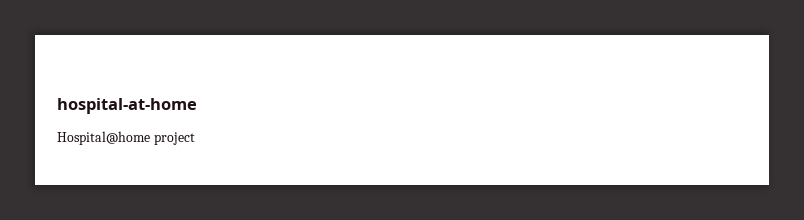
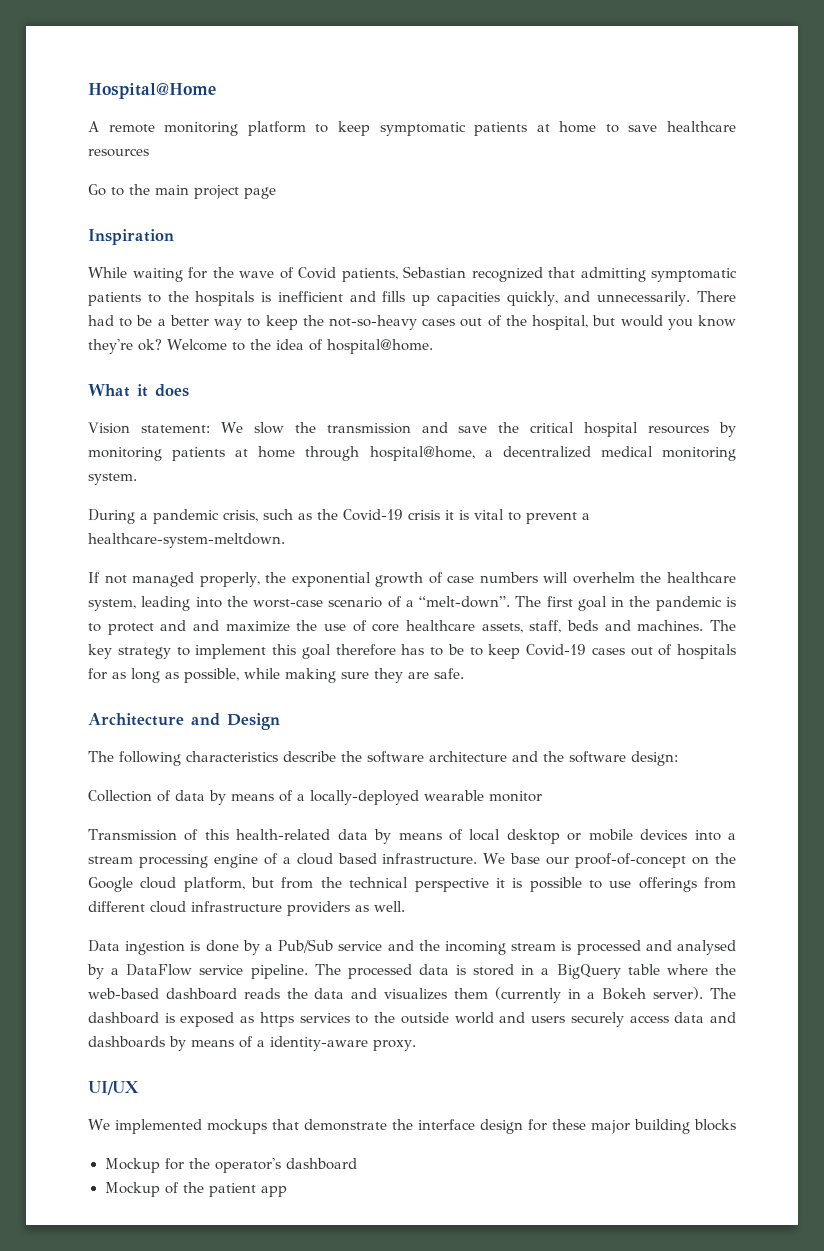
[57,98,197,114] [57,131,195,145] hospital-at-home // Hospital@home project -> [88,83,216,99] [88,121,736,136] [88,148,149,157] [88,184,276,199] [88,229,174,245] [88,266,737,282] [88,291,737,306] [88,315,736,330] [88,339,433,354] [88,384,189,397] [88,422,736,437] [88,446,736,461] [88,473,137,485] [88,509,590,524] [88,533,285,548] [88,572,736,587] [88,596,736,611] [88,620,736,635] [88,644,736,659] [88,668,464,683] [88,713,280,730] [88,751,678,766] [88,790,542,805] [88,829,736,844] [88,853,736,868] [88,877,736,892] [88,901,405,916] [88,939,736,955] [87,964,736,979] [88,987,736,1003] [88,1012,737,1027] [88,1036,416,1051] [88,1081,139,1095] [88,1119,736,1134] [104,1158,357,1173] [104,1182,287,1197] Hospital@Home // A remote monitoring platform to keep symptomatic patients at home to save healthcare resources // Go to the main project page // Inspiration // While waiting for the wave of Covid patients, Sebastian recognized that admitting symptomatic patients to the hospitals is inefficient and fills up capacities quickly, and unnecessarily. There had to be a better way to keep the not-so-heavy cases out of the hospital, but would you know they're ok? Welcome to the idea of hospital@home. // What it does // Vision statement: We slow the transmission and save the critical hospital resources by monitoring patients at home through hospital@home, a decentralized medical monitoring system. // During a pandemic crisis, such as the Covid-19 crisis it is vital to prevent a healthcare-system-meltdown. // If not managed properly, the exponential growth of case numbers will overhelm the healthcare system, leading into the worst-case scenario of a “melt-down”. The first goal in the pandemic is to protect and and maximize the use of core healthcare assets, staff, beds and machines. The key strategy to implement this goal therefore has to be to keep Covid-19 cases out of hospitals for as long as possible, while making sure they are safe. // Architecture and Design // The following characteristics describe the software architecture and the software design: // Collection of data by means of a locally-deployed wearable monitor // Transmission of this health-related data by means of local desktop or mobile devices into a stream processing engine of a cloud based infrastructure. We base our proof-of-concept on the Google cloud platform, but from the technical perspective it is possible to use offerings from different cloud infrastructure providers as well. // Data ingestion is done by a Pub/Sub service and the incoming stream is processed and analysed by a DataFlow service pipeline. The processed data is stored in a BigQuery table where the web-based dashboard reads the data and visualizes them (currently in a Bokeh server). The dashboard is exposed as https services to the outside world and users securely access data and dashboards by means of a identity-aware proxy. // UI/UX // We implemented mockups that demonstrate the interface design for these major building blocks // Mockup for the operator's dashboard // Mockup of the patient app

